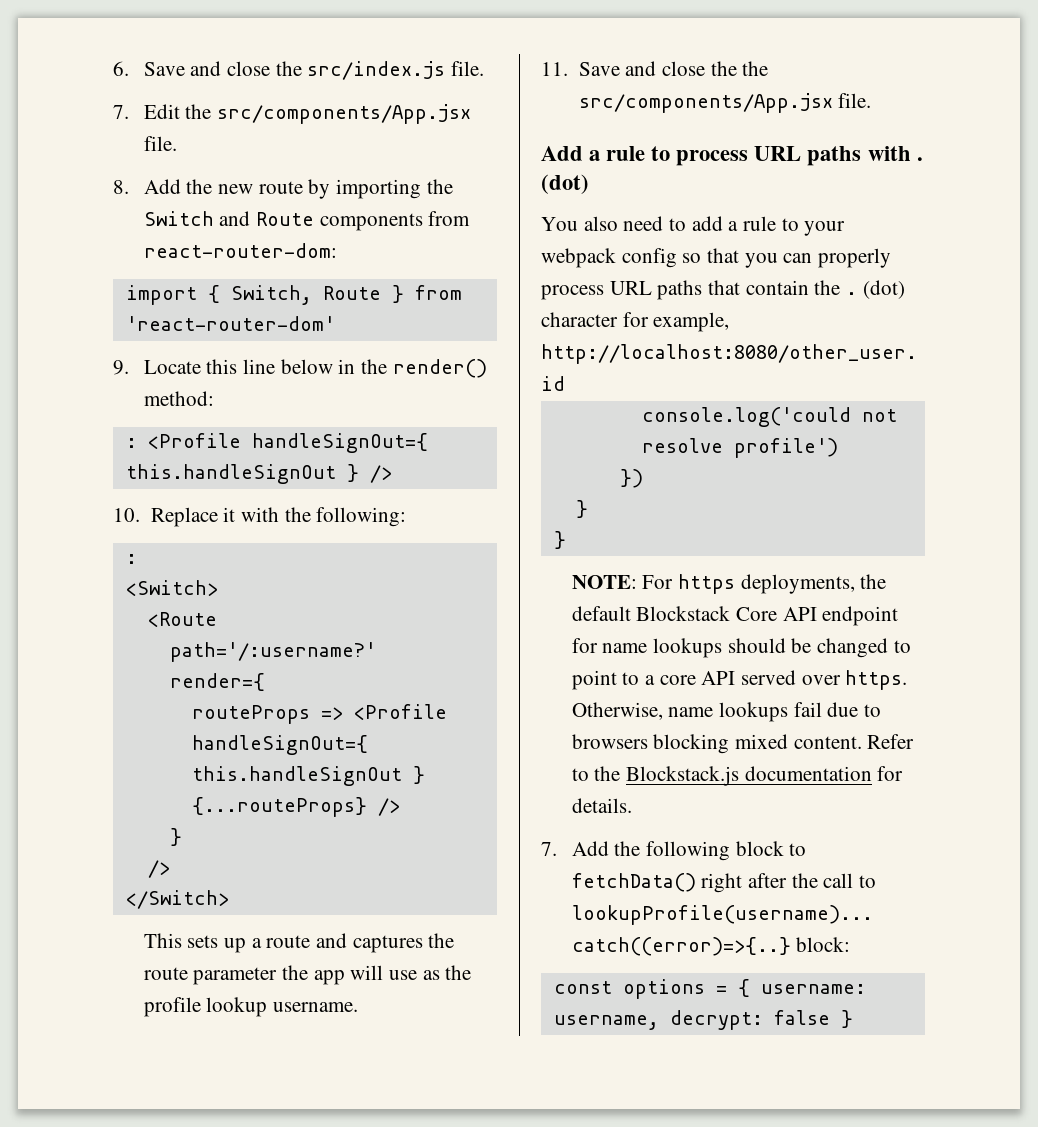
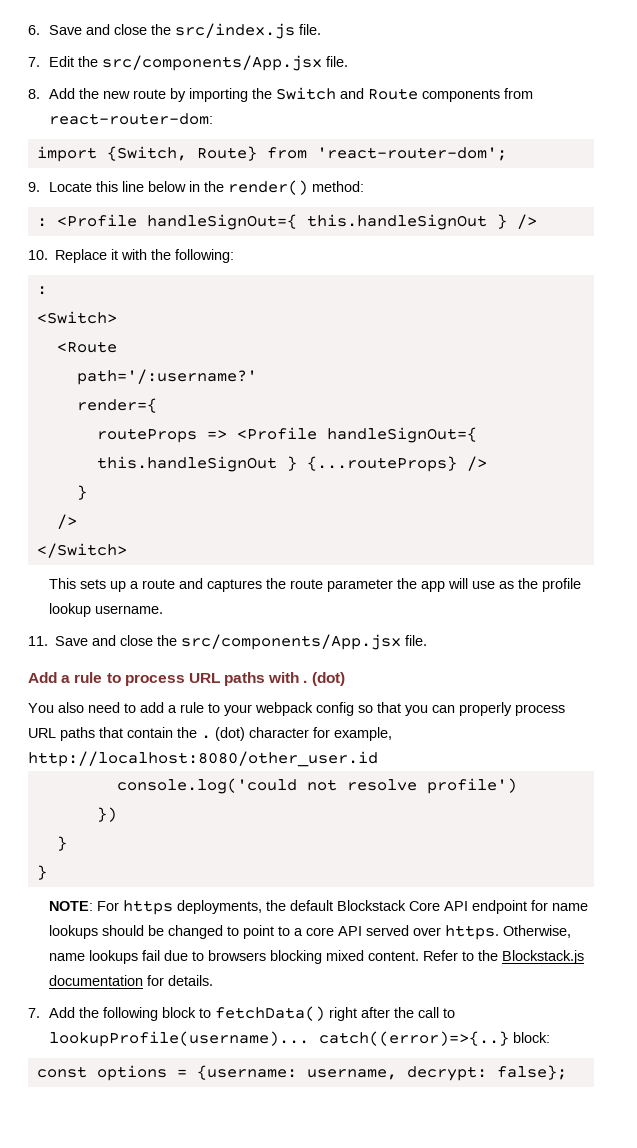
[207,285,462,305] [125,316,335,331] { Switch, Route } from 'react-router-dom' -> [106,146,507,161] {Switch, Route} from 'react-router-dom';
[742,61,769,76] the -> (178, 640) none
[737,979,866,997] [553,1010,853,1030] { username: username, decrypt: false } -> [196,1065,567,1081] {username: username, decrypt: false};

